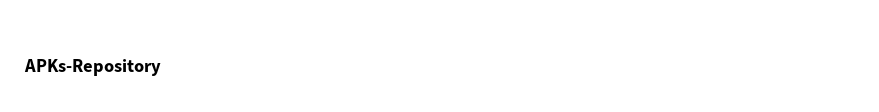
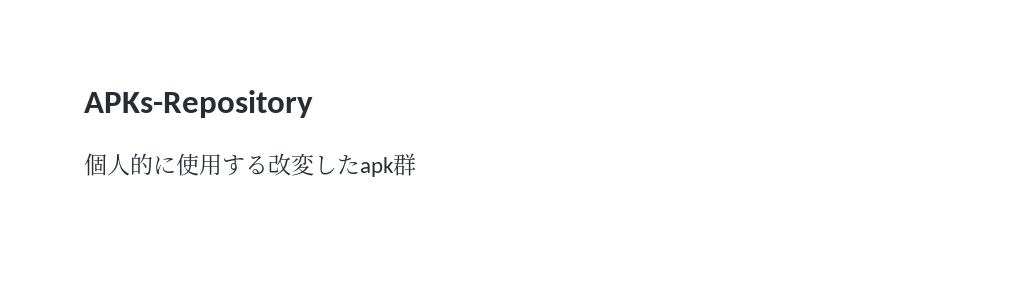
(161, 67) none -> [84,153,416,177] // 個人的に使用する改変したapk群

